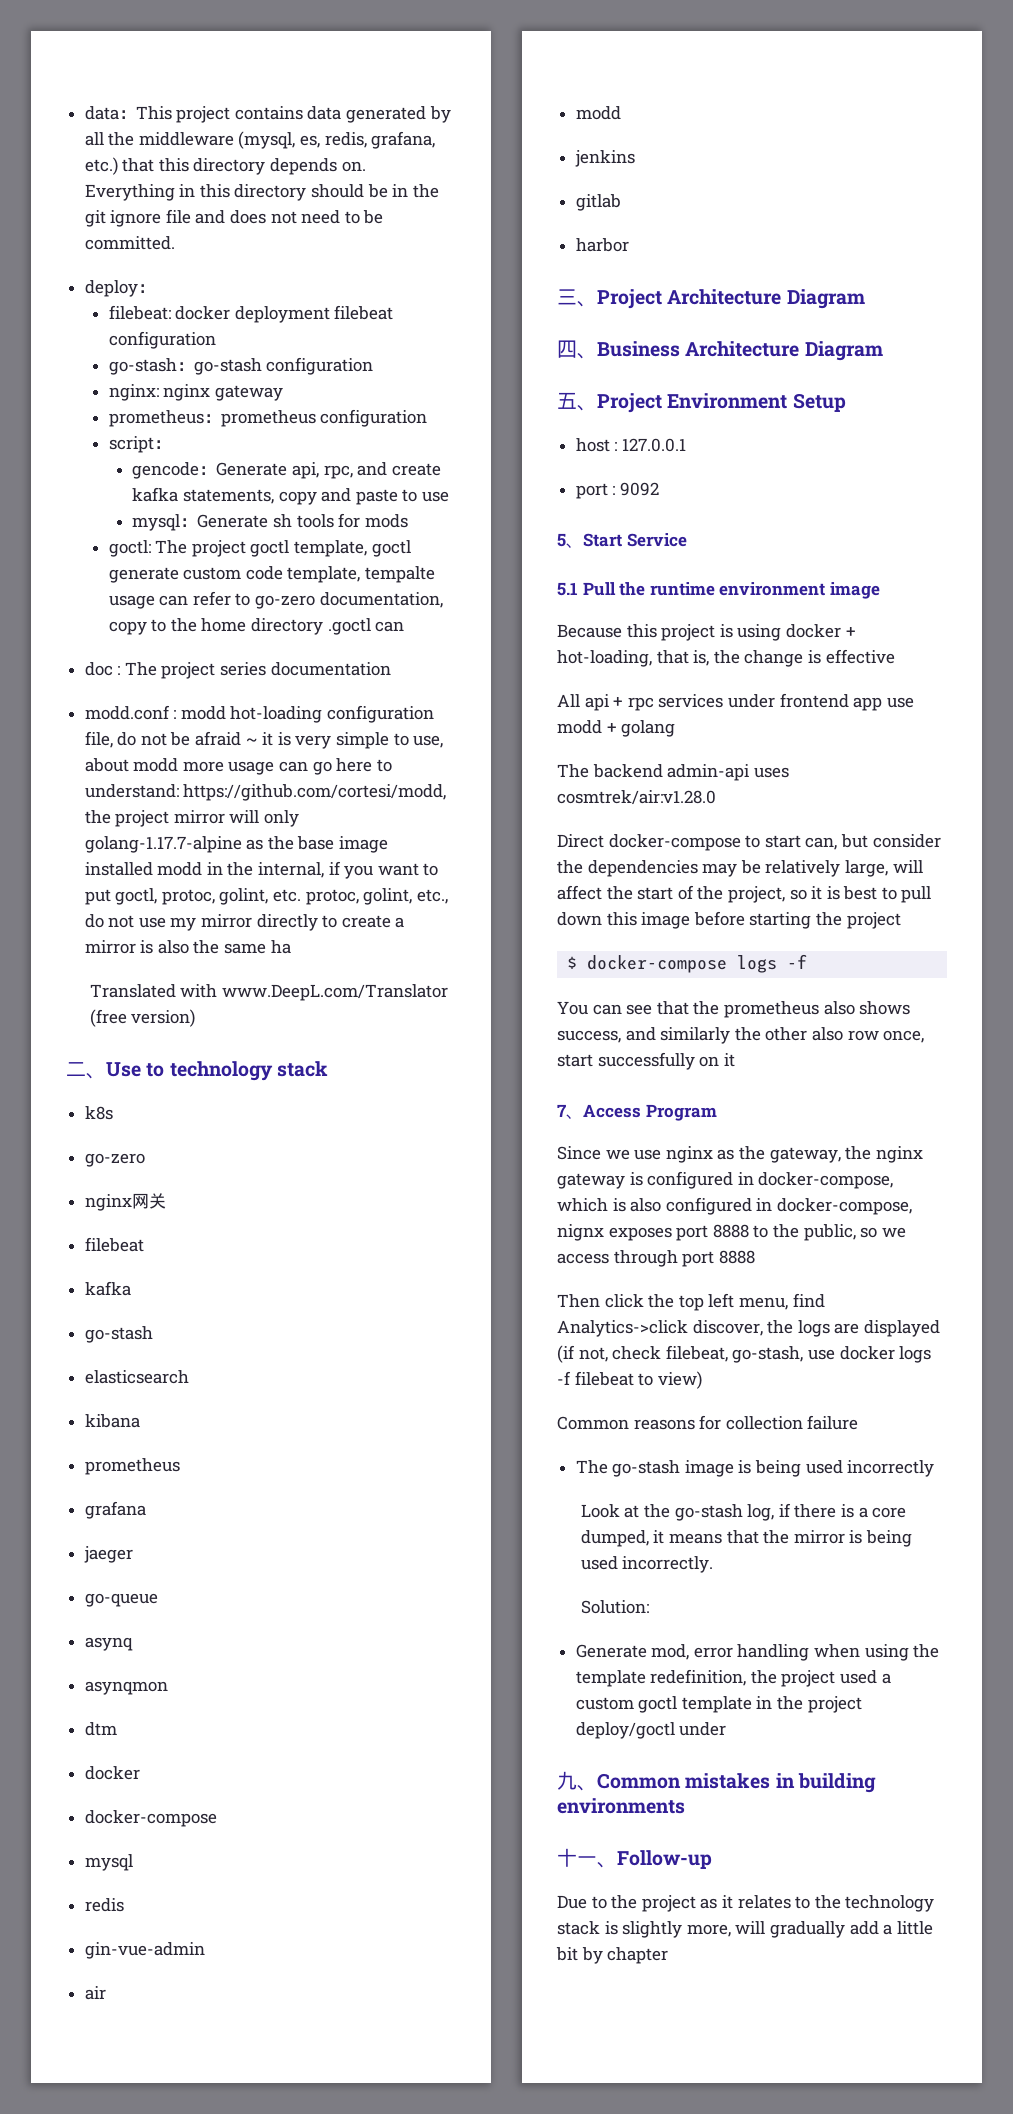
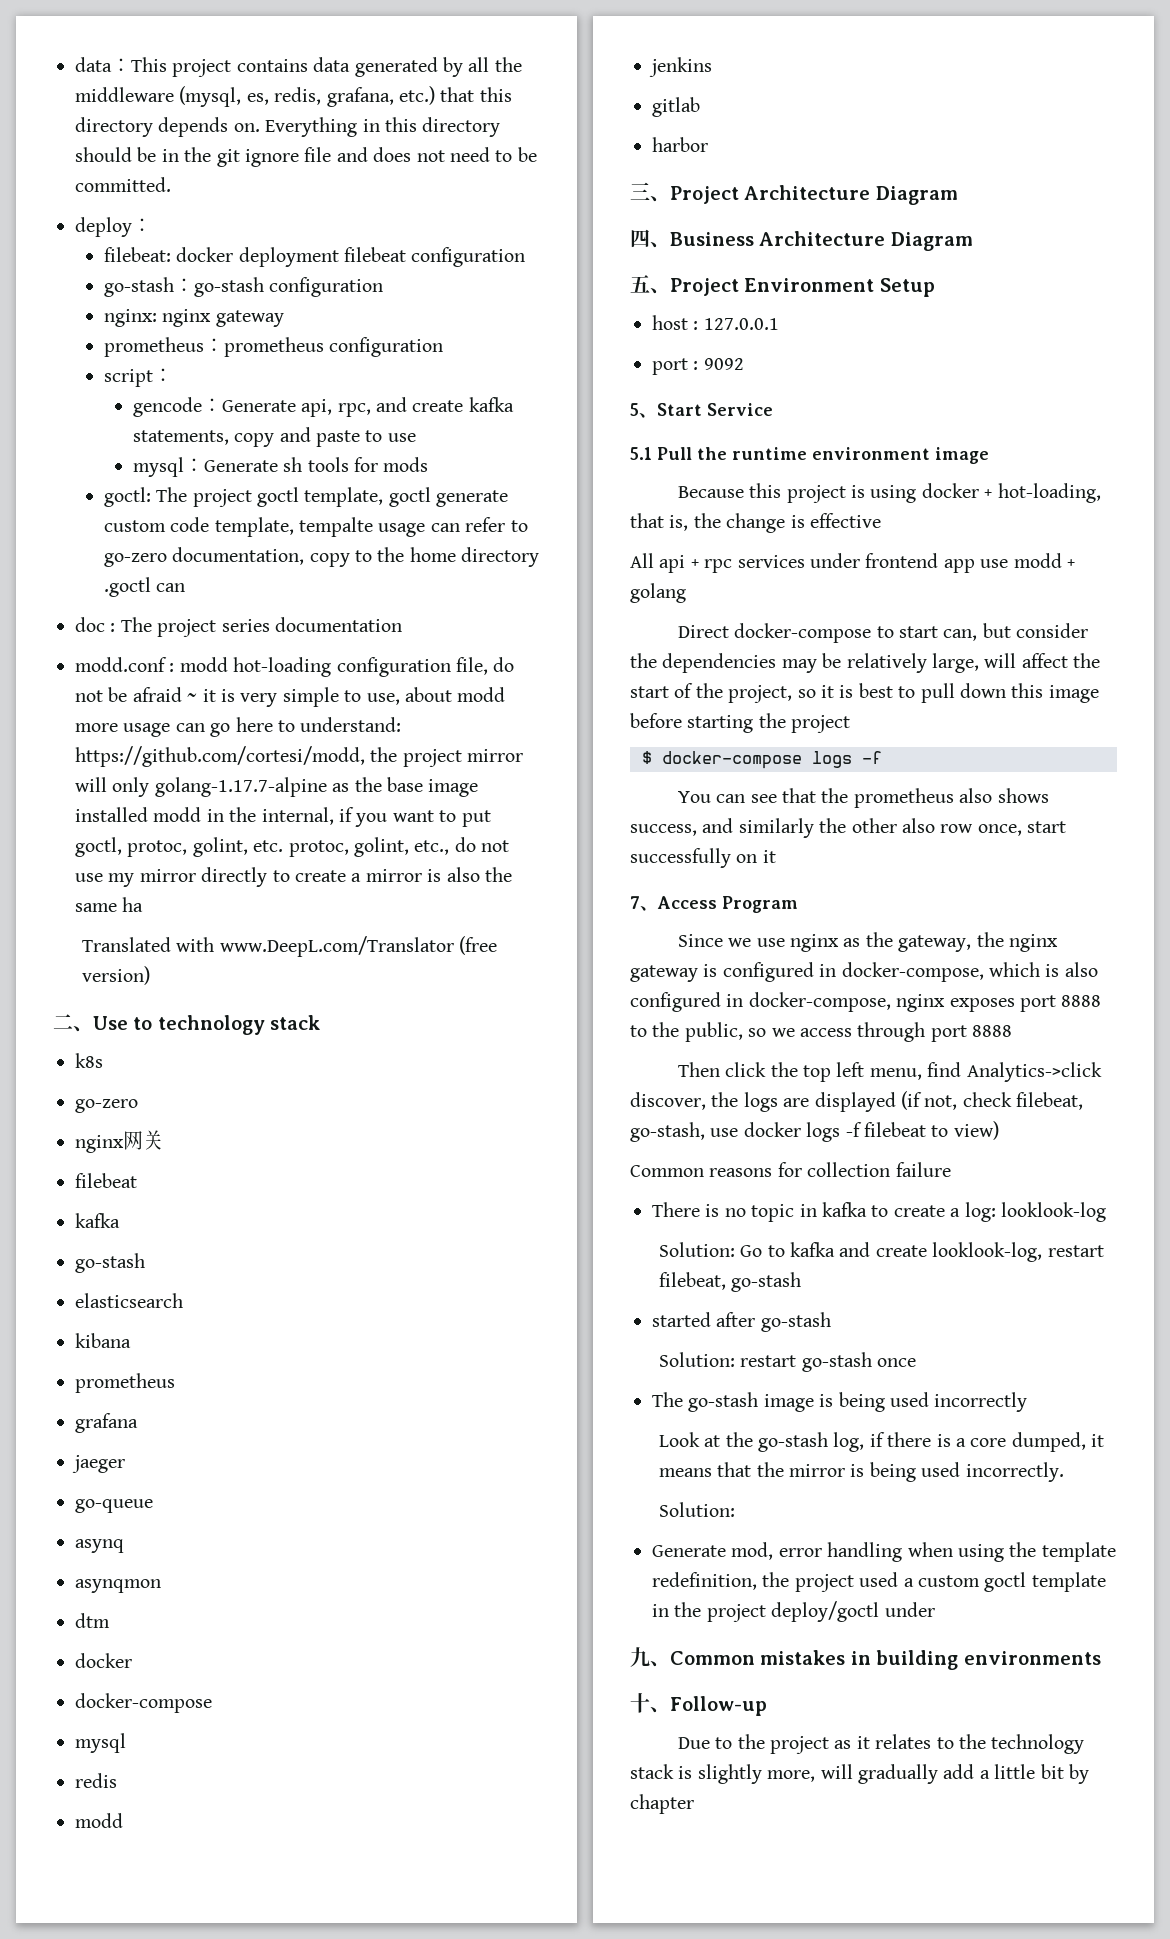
[84,1942,205,1959] [84,1986,106,2000] // gin-vue-admin // air -> (117, 1780) none
[557,764,789,781] [557,790,716,805] // The backend admin-api uses cosmtrek/air:v1.28.0 -> (686, 593) none
[557,1224,604,1241] nignx -> [896,994,946,1012] nginx
(859, 1422) none -> [652,1202,1106,1222] [658,1242,1104,1262] [658,1272,802,1292] [652,1312,831,1332] [658,1352,917,1372] // There is no topic in kafka to create a log: looklook-log // Solution: Go to kafka and create looklook-log, restart filebeat, go-stash // started after go-stash // Solution: restart go-stash once
[577,1856,597,1865] 一 -> (650, 1703) none

